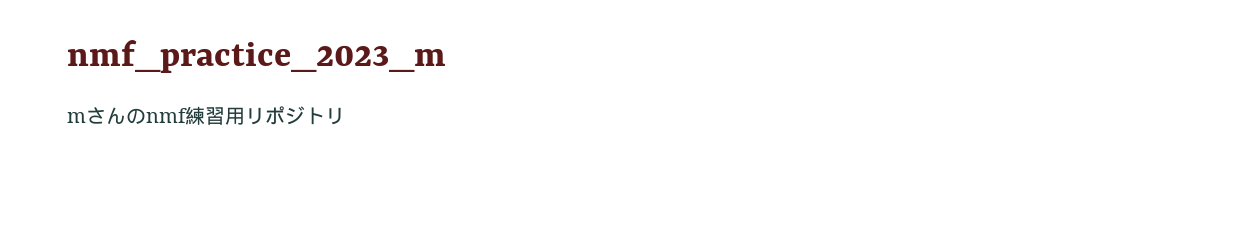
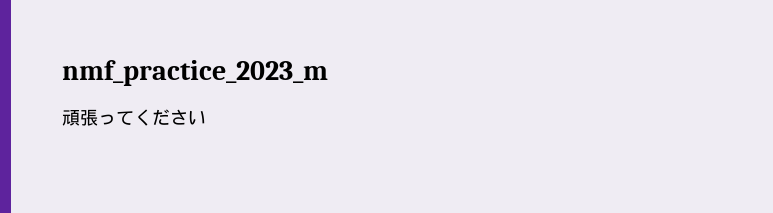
[67,106,345,125] mさんのnmf練習用リポジトリ -> [62,109,206,126] 頑張ってください

